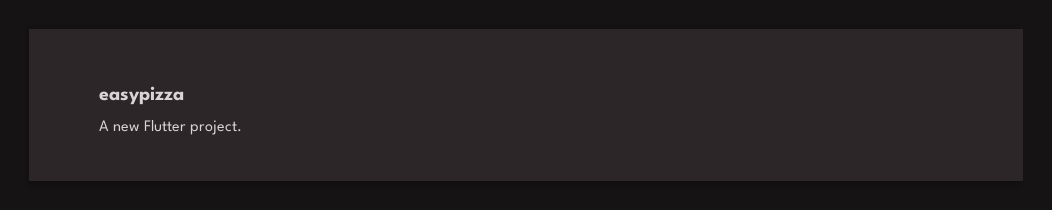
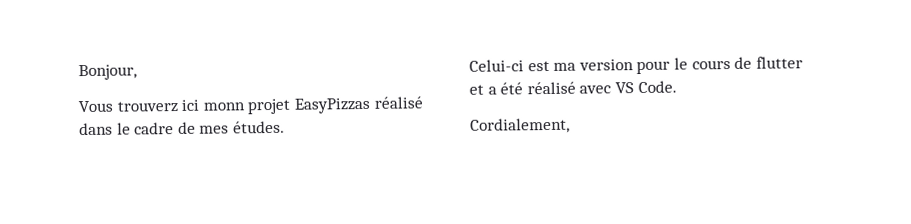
[99,86,184,105] [99,120,242,135] easypizza // A new Flutter project. -> [78,64,137,81] [78,96,423,115] [79,120,285,136] [469,56,803,75] [469,80,677,95] [470,117,570,134] Bonjour, // Vous trouverz ici monn projet EasyPizzas réalisé dans le cadre de mes études. // Celui-ci est ma version pour le cours de flutter et a été réalisé avec VS Code. // Cordialement,

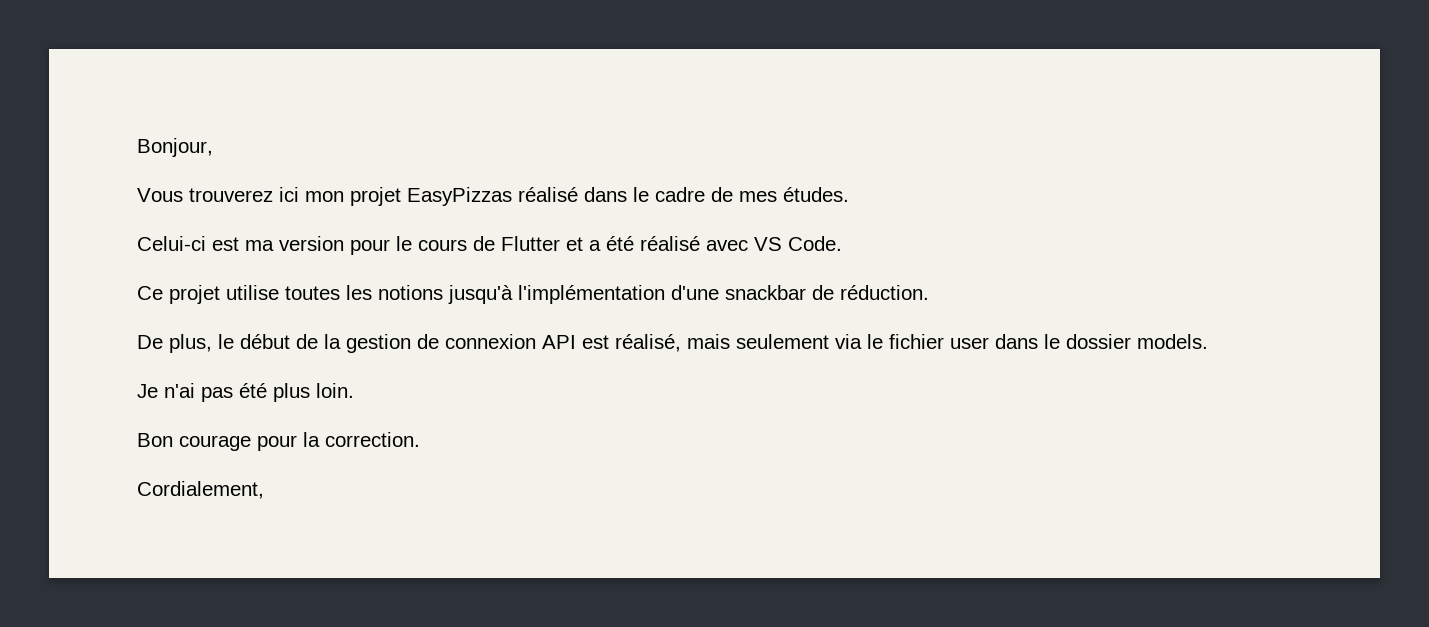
[116,99,245,113] trouverz ici monn -> [189,187,344,202] trouverez ici mon
[755,56,803,69] flutter -> [501,236,560,251] Flutter
(677, 87) none -> [137,285,929,304] [137,334,1208,353] [137,383,354,402] [137,432,420,451] // Ce projet utilise toutes les notions jusqu'à l'implémentation d'une snackbar de réduction. // De plus, le début de la gestion de connexion API est réalisé, mais seulement via le fichier user dans le dossier models. // Je n'ai pas été plus loin. // Bon courage pour la correction.

